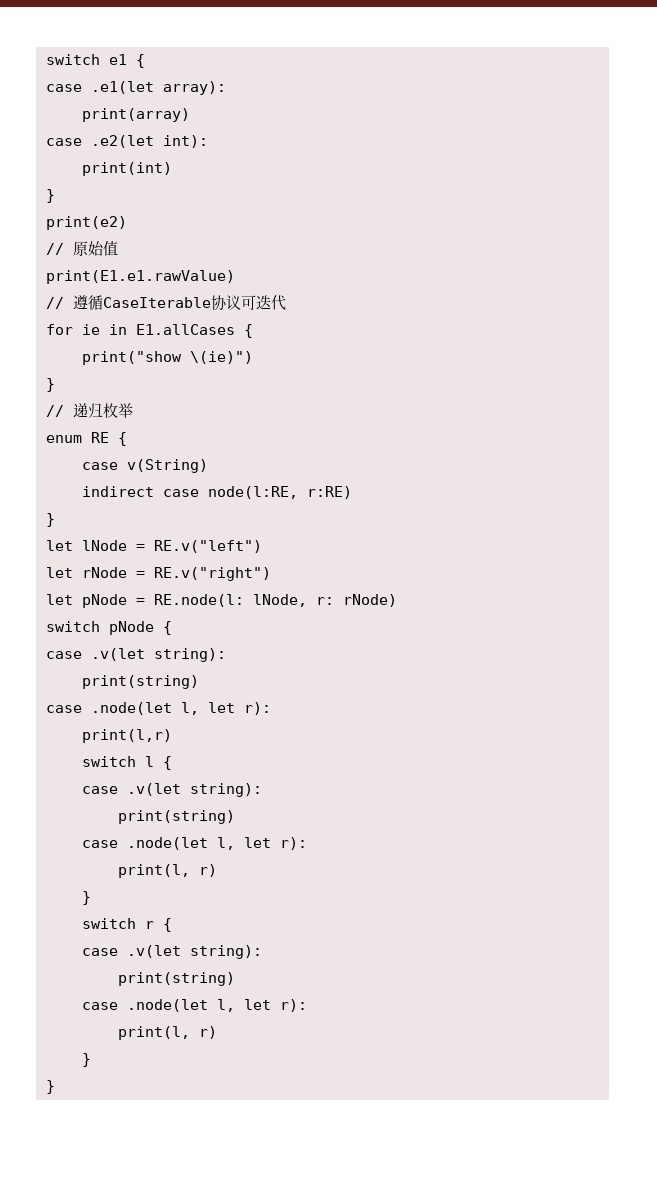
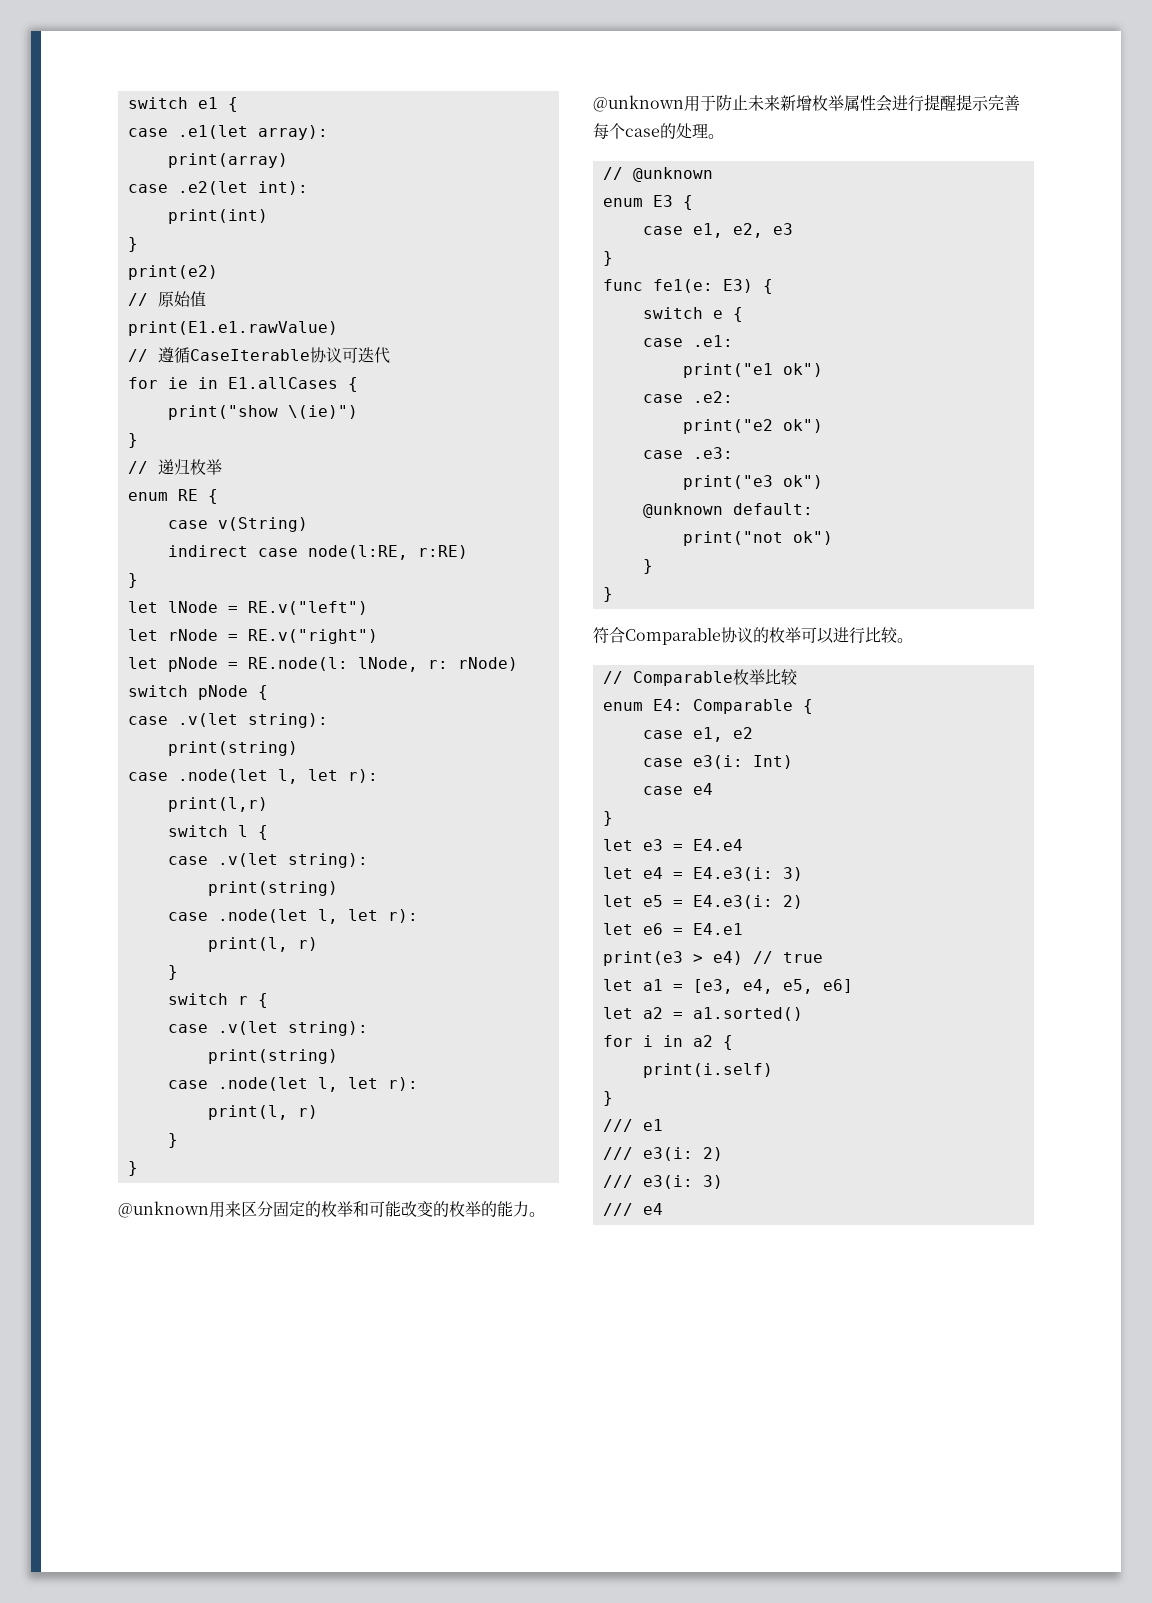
(55, 1087) none -> [118,1201,545,1218] [593,94,1020,112] [593,123,724,140] [602,167,713,182] [602,195,693,210] [642,223,793,238] [602,251,613,266] [602,279,773,294] [642,307,743,322] [642,335,733,347] [682,363,823,378] [642,391,733,403] [682,419,823,434] [642,447,733,459] [682,475,823,490] [642,503,813,518] [682,531,833,546] [642,559,653,574] [602,587,613,602] [593,627,913,645] [602,669,798,686] [602,699,813,714] [642,727,753,742] [642,755,793,769] [642,783,713,795] [602,811,613,826] [602,839,743,851] [602,867,803,881] [602,895,803,909] [602,923,743,935] [602,951,823,966] [602,979,853,994] [602,1007,803,1021] [602,1035,733,1050] [642,1063,773,1078] [602,1091,613,1106] [602,1119,663,1132] [602,1147,723,1161] [602,1175,723,1189] [602,1203,663,1216] // @unknown用来区分固定的枚举和可能改变的枚举的能力。@unknown用于防止未来新增枚举属性会进行提醒提示完善每个case的处理。 // // @unknown // enum E3 { // case e1, e2, e3 // } // func fe1(e: E3) { // switch e { // case .e1: // print("e1 ok") // case .e2: // print("e2 ok") // case .e3: // print("e3 ok") // @unknown default: // print("not ok") // } // } // 符合Comparable协议的枚举可以进行比较。 // // Comparable枚举比较 // enum E4: Comparable { // case e1, e2 // case e3(i: Int) // case e4 // } // let e3 = E4.e4 // let e4 = E4.e3(i: 3) // let e5 = E4.e3(i: 2) // let e6 = E4.e1 // print(e3 > e4) // true // let a1 = [e3, e4, e5, e6] // let a2 = a1.sorted() // for i in a2 { // print(i.self) // } // /// e1 // /// e3(i: 2) // /// e3(i: 3) // /// e4

